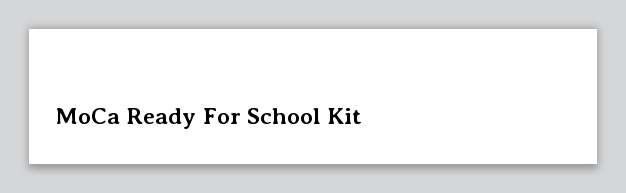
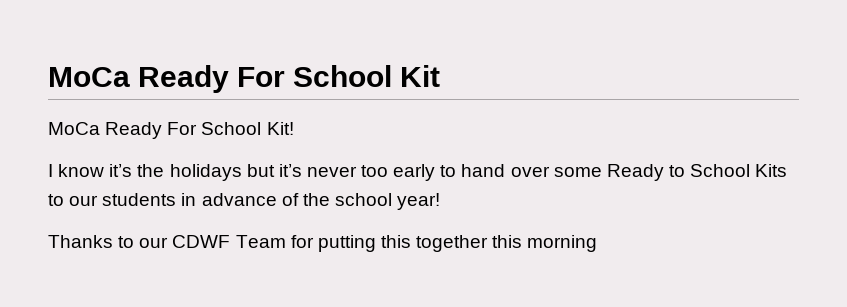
(363, 116) none -> [48,122,294,139] [48,164,788,181] [48,193,441,210] [48,235,598,252] // MoCa Ready For School Kit! // I know it’s the holidays but it’s never too early to hand over some Ready to School Kits to our students in advance of the school year! // Thanks to our CDWF Team for putting this together this morning

